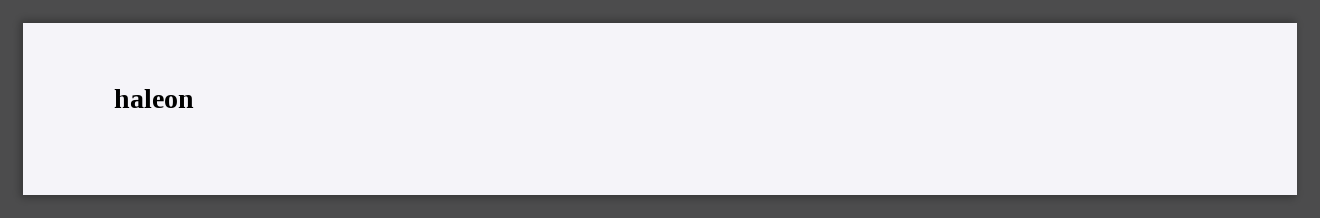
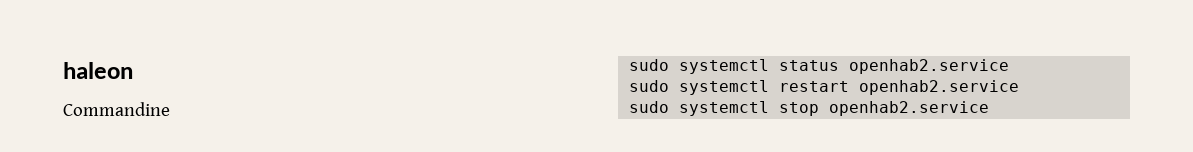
(194, 98) none -> [63,102,170,116] [629,59,1010,74] [629,80,1020,95] [629,101,990,116] // Commandine // sudo systemctl status openhab2.service // sudo systemctl restart openhab2.service // sudo systemctl stop openhab2.service

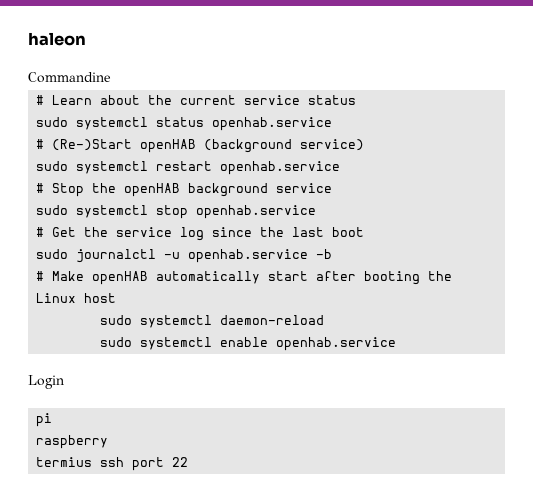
[629,59,1010,74] [629,80,1020,95] [629,101,990,116] sudo systemctl status openhab2.service // sudo systemctl restart openhab2.service // sudo systemctl stop openhab2.service -> [36,95,357,105] [36,117,333,131] [36,139,365,153] [36,161,341,175] [36,183,333,197] [36,205,317,219] [36,227,365,241] [36,249,333,263] [36,271,453,285] [36,293,117,303] [100,315,325,328] [100,337,397,351] [28,375,64,389] [36,413,53,427] [36,435,109,449] [36,457,189,471] # Learn about the current service status // sudo systemctl status openhab.service // # (Re-)Start openHAB (background service) // sudo systemctl restart openhab.service // # Stop the openHAB background service // sudo systemctl stop openhab.service // # Get the service log since the last boot // sudo journalctl -u openhab.service -b // # Make openHAB automatically start after booting the Linux host // sudo systemctl daemon-reload // sudo systemctl enable openhab.service // Login // pi // raspberry // termius ssh port 22

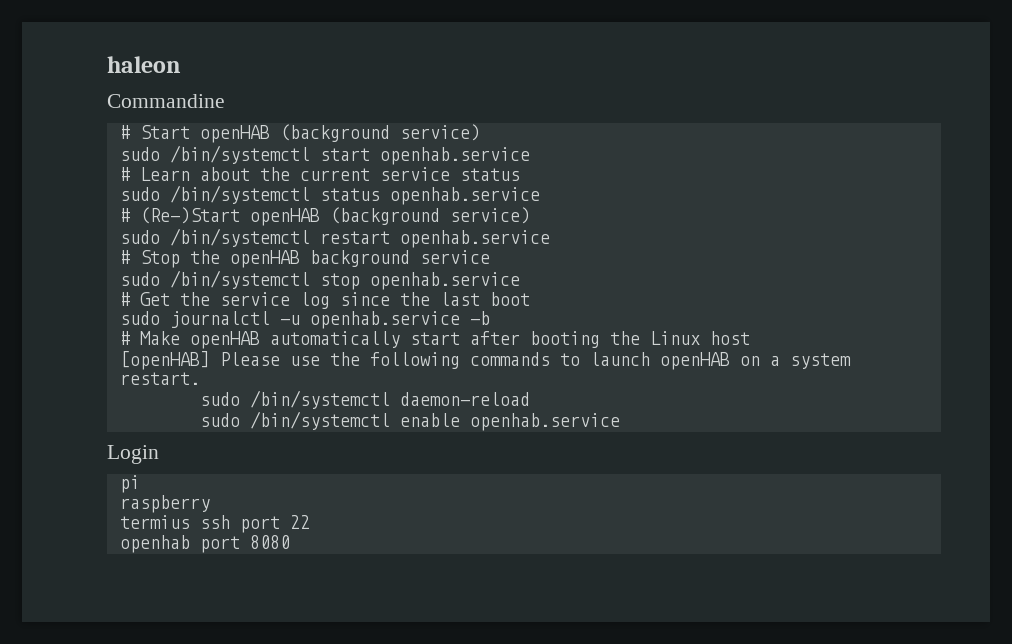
(111, 77) none -> [119,124,480,143] [119,145,530,165] // # Start openHAB (background service) // sudo /bin/systemctl start openhab.service
[76,117,149,130] systemctl -> [169,185,310,204] /bin/systemctl
[76,161,149,174] systemctl -> [169,228,310,247] /bin/systemctl
[76,205,149,218] systemctl -> [169,270,310,289] /bin/systemctl
[100,315,213,328] // sudo systemctl -> [119,351,851,370] [119,372,200,385] [199,390,390,409] // [openHAB] Please use the following commands to launch openHAB on a system restart. // sudo /bin/systemctl
[140,337,213,350] systemctl -> [249,411,390,430] /bin/systemctl
(189, 462) none -> [119,535,290,553] // openhab port 8080

